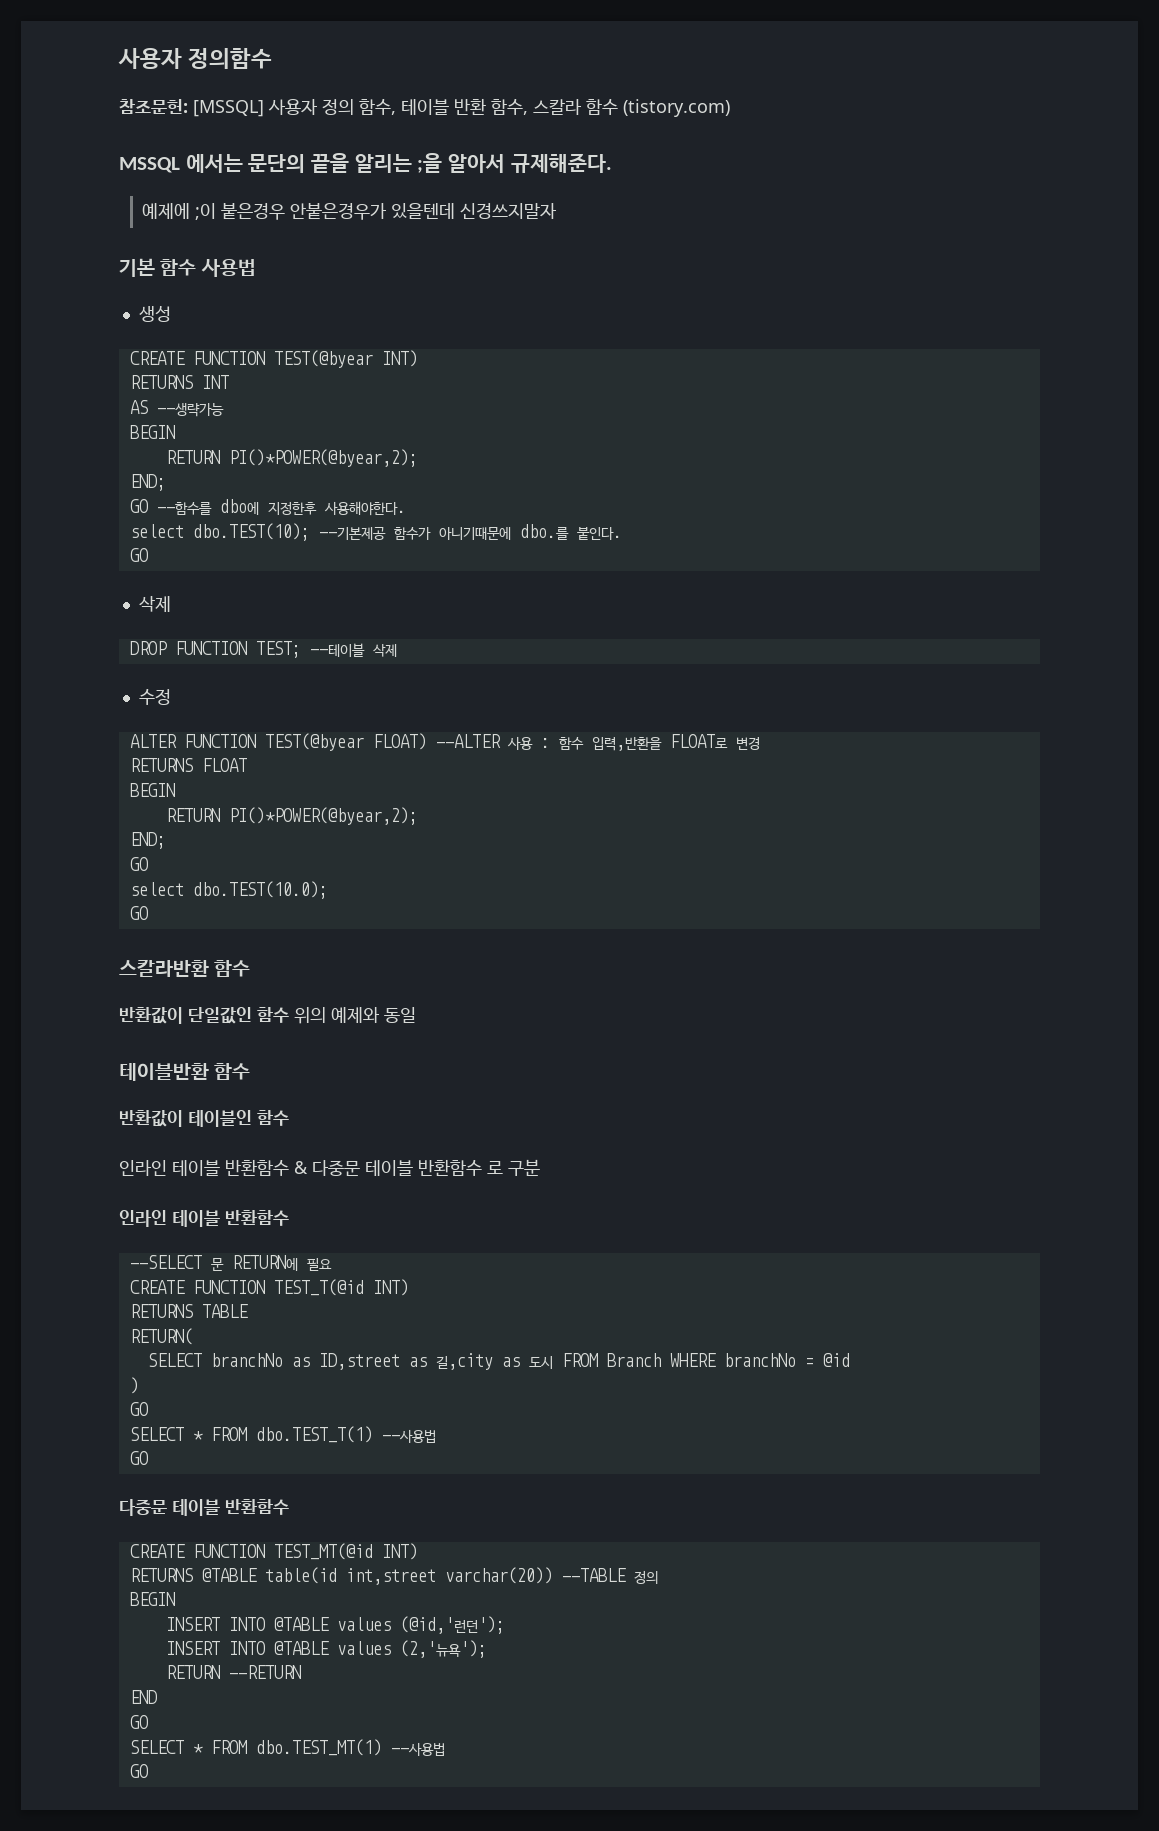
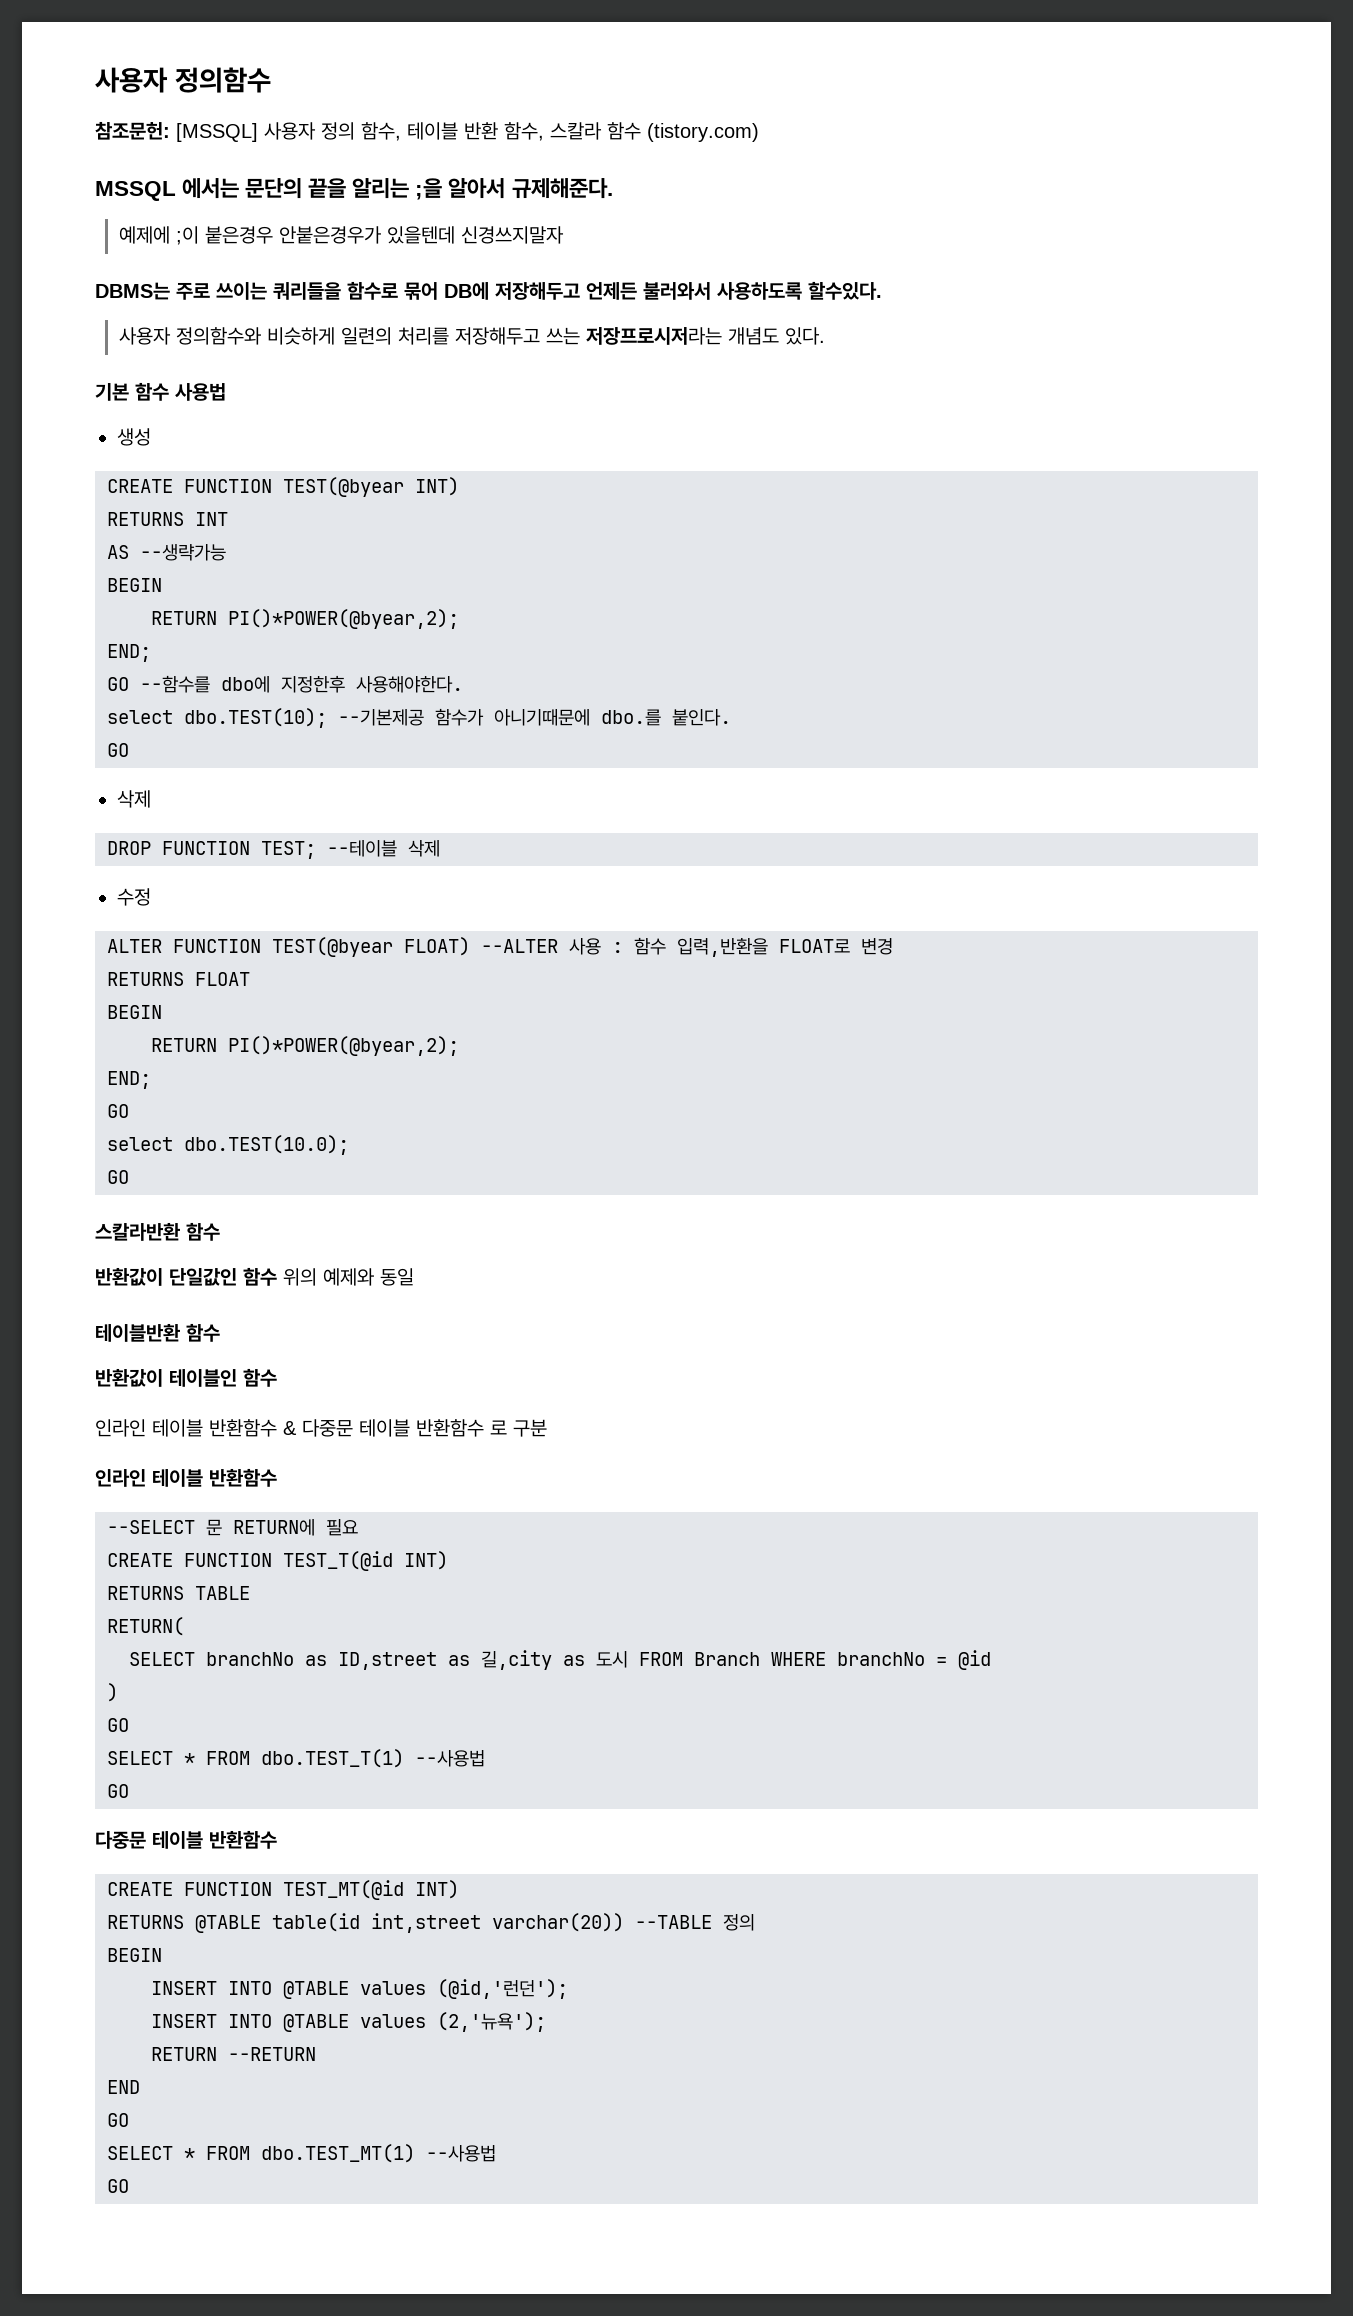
(558, 211) none -> [95,281,882,300] [118,327,825,345] // DBMS는 주로 쓰이는 쿼리들을 함수로 묶어 DB에 저장해두고 언제든 불러와서 사용하도록 할수있다. // 사용자 정의함수와 비슷하게 일련의 처리를 저장해두고 쓰는 저장프로시저라는 개념도 있다.

